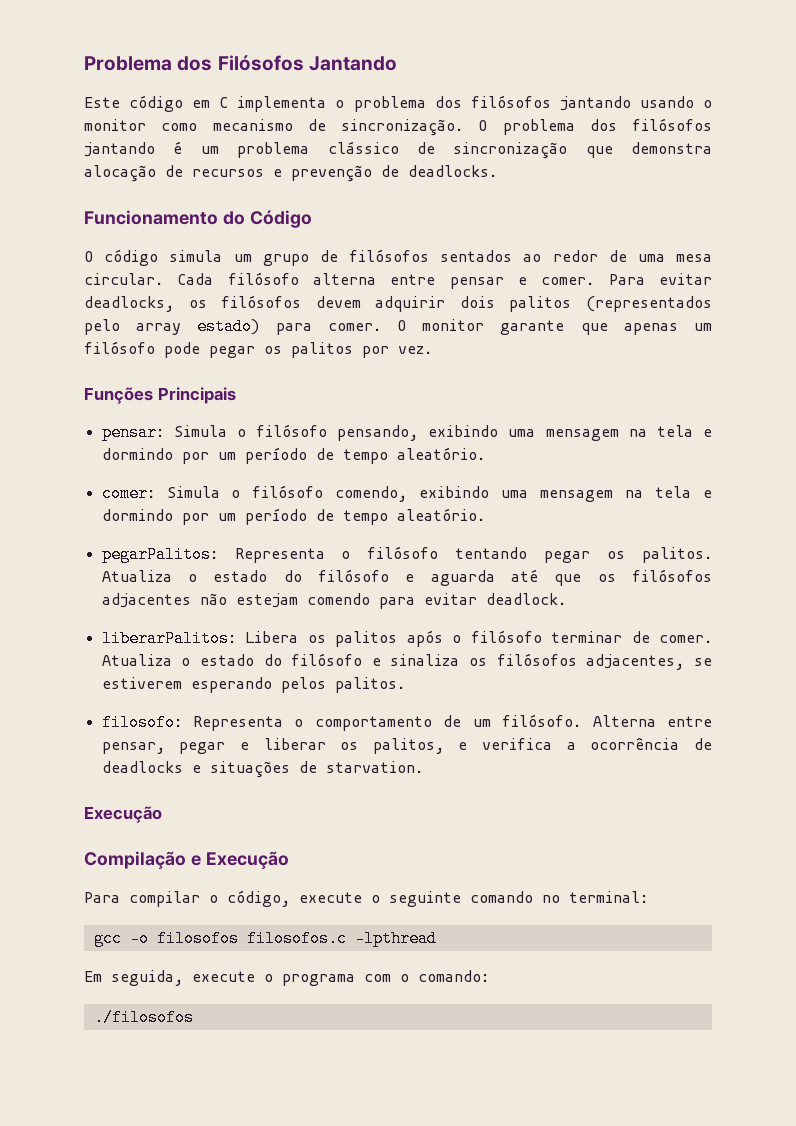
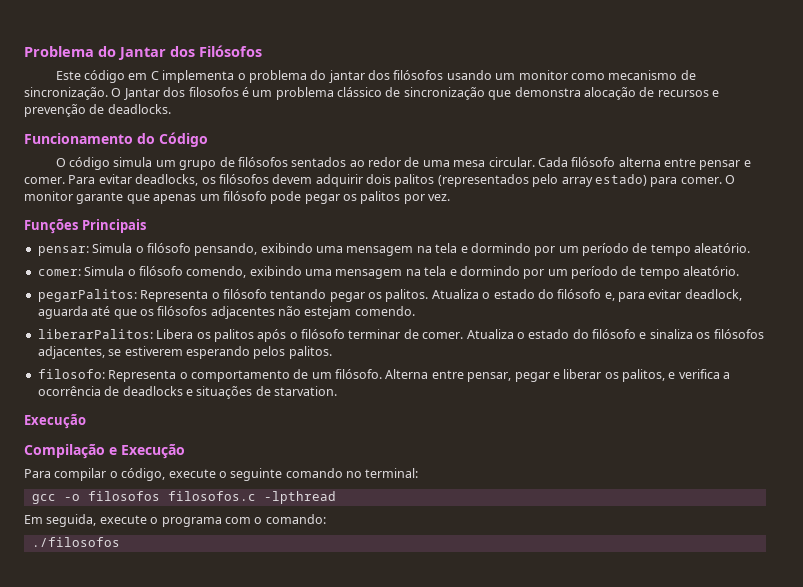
(172, 63) none -> [98,46,166,60] do Jantar
[308,56,397,71] Jantando -> (262, 51) none
[434,95,712,111] dos filósofos jantando usando o -> [310,70,516,83] do jantar dos filósofos usando um
[502,118,712,135] [84,142,155,157] problema dos filósofos jantando -> [123,87,239,100] Jantar dos filosofos
[405,574,415,582] e -> [604,289,742,302] e, para evitar deadlock,
[306,593,566,609] comendo para evitar deadlock. -> [354,306,415,316] comendo.

